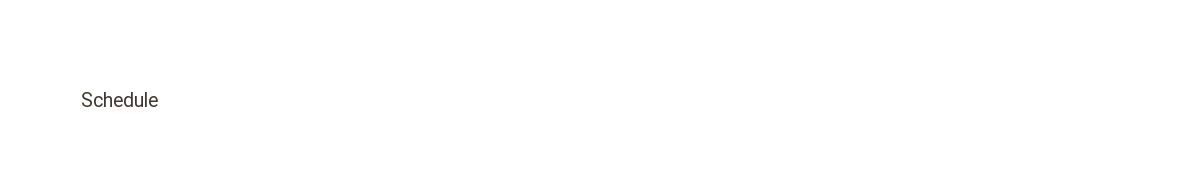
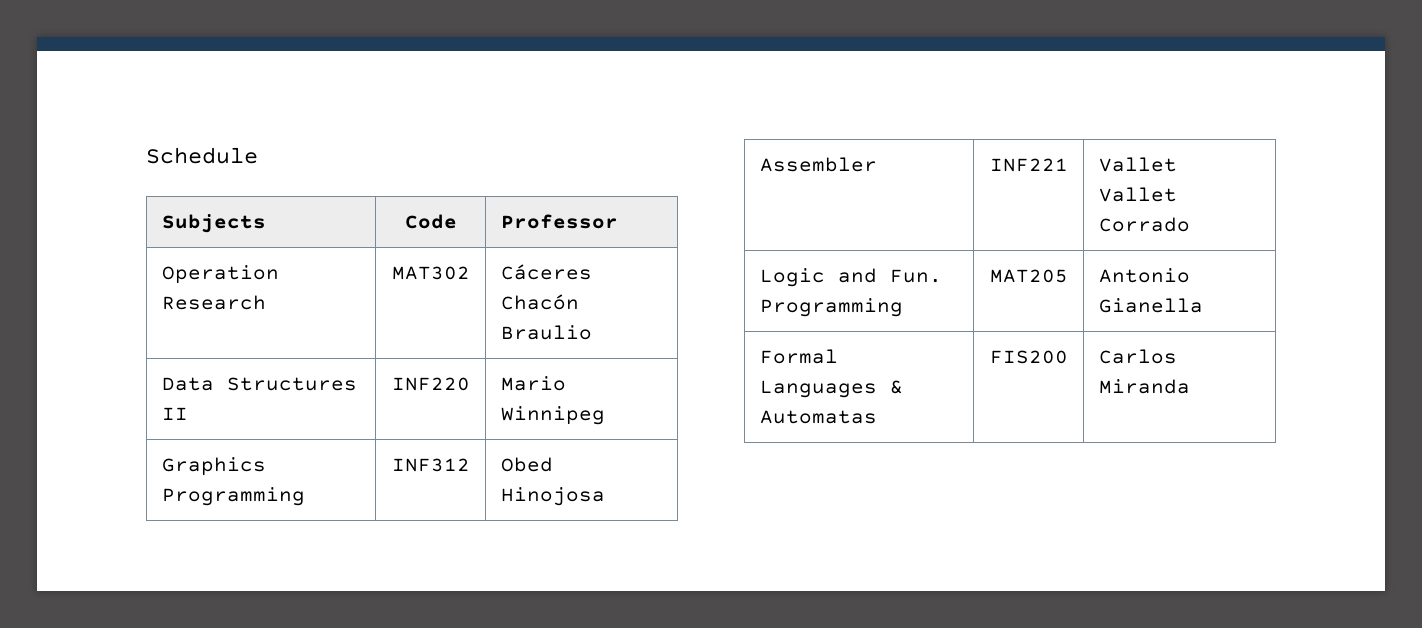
(158, 99) none -> [161,214,266,233] [404,214,457,229] [500,214,618,229] [161,265,279,284] [161,295,266,310] [391,266,470,280] [500,264,592,280] [500,294,579,310] [500,325,592,340] [161,377,357,391] [161,407,188,420] [391,377,470,391] [500,376,566,391] [500,406,605,425] [161,457,266,476] [161,487,305,506] [391,458,470,472] [500,457,553,472] [500,487,605,506] [759,157,877,172] [989,158,1068,172] [1098,157,1177,172] [1098,187,1177,202] [1098,217,1190,232] [759,268,942,287] [759,298,903,317] [989,269,1068,283] [1098,268,1190,283] [1098,298,1203,313] [759,349,838,364] [759,380,903,398] [759,410,877,424] [989,350,1068,364] [1098,349,1177,364] [1098,379,1190,394] // Subjects | Code | Professor // Operation Research | MAT302 | Cáceres Chacón Braulio // Data Structures II | INF220 | Mario Winnipeg // Graphics Programming | INF312 | Obed Hinojosa // Assembler | INF221 | Vallet Vallet Corrado // Logic and Fun. Programming | MAT205 | Antonio Gianella // Formal Languages & Automatas | FIS200 | Carlos Miranda

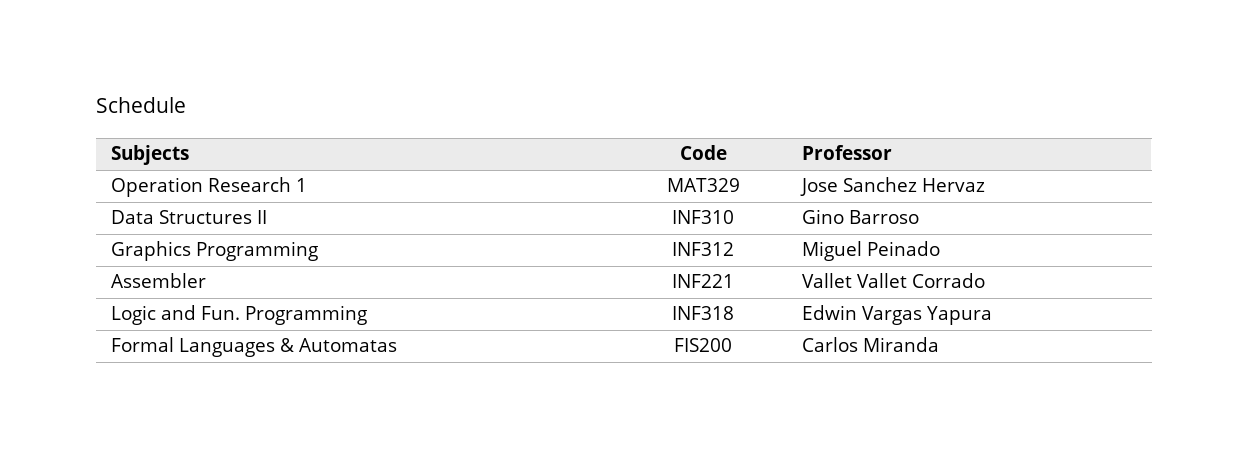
[391,266,470,280] [500,264,592,280] [500,294,579,310] [500,325,592,340] | MAT302 | Cáceres Chacón Braulio -> [295,178,307,192] [666,178,740,192] [799,177,985,196] 1 | MAT329 | Jose Sanchez Hervaz
[391,377,470,391] [500,376,566,391] [500,406,605,425] INF220 | Mario Winnipeg -> [672,210,734,224] [801,209,919,224] INF310 | Gino Barroso
[500,457,553,472] [500,487,605,506] Obed Hinojosa -> [801,241,940,261] Miguel Peinado
[989,269,1068,283] [1098,268,1190,283] [1098,298,1203,313] MAT205 | Antonio Gianella -> [672,306,734,320] [801,305,992,325] INF318 | Edwin Vargas Yapura

